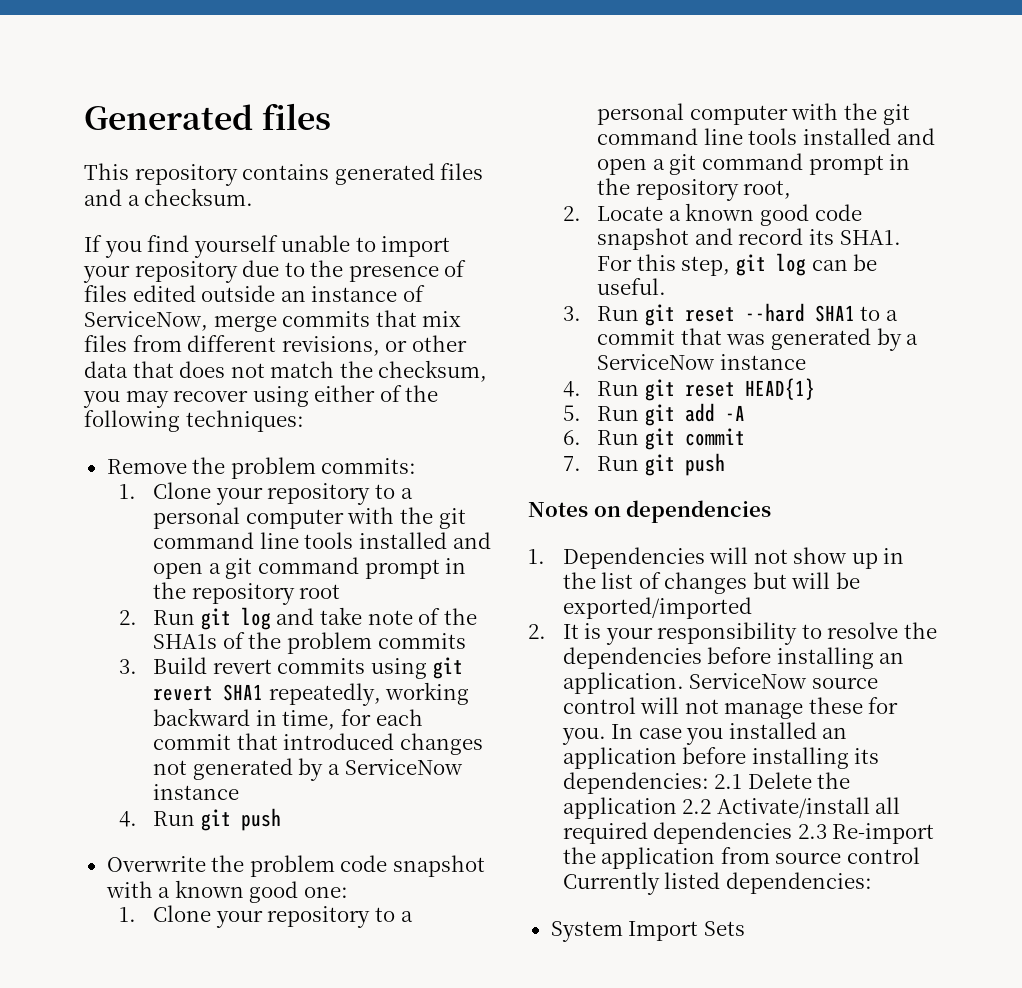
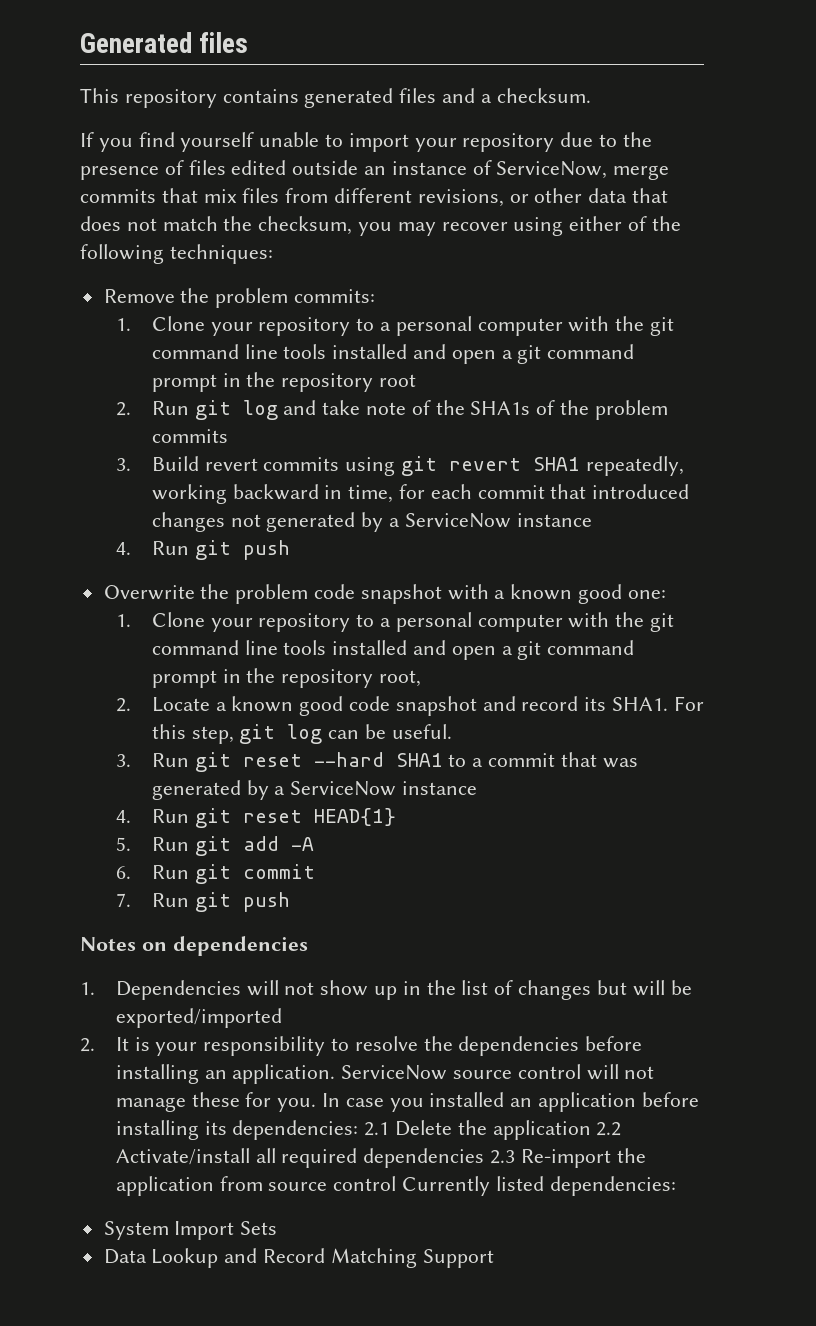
(745, 928) none -> [103,1248,494,1268] // Data Lookup and Record Matching Support

